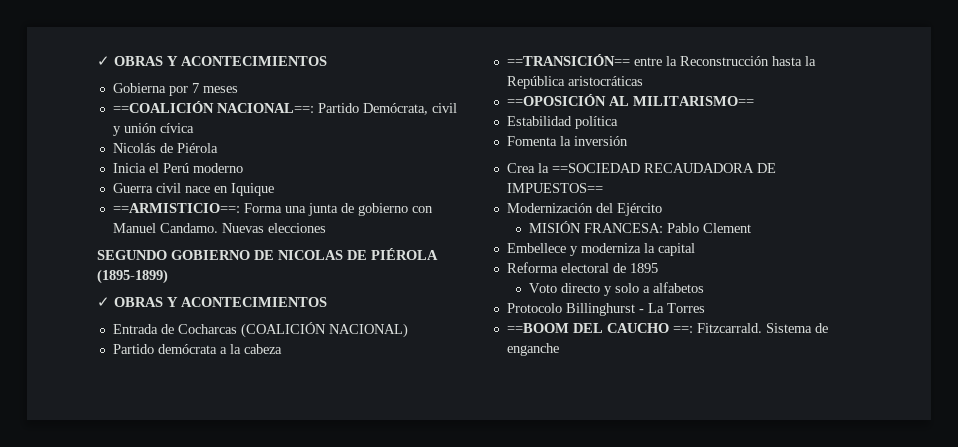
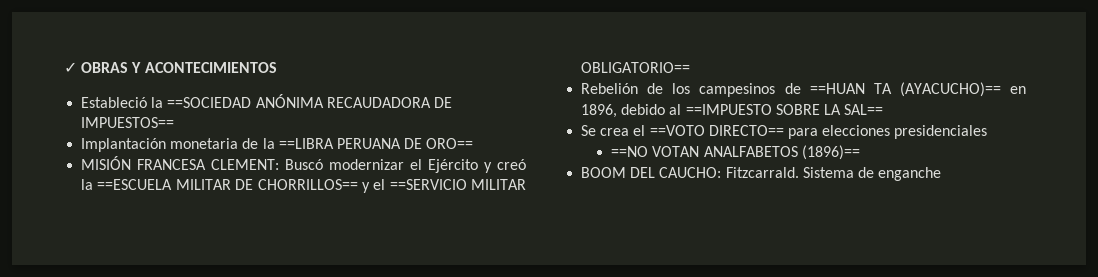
[97,56,327,66] [112,83,238,96] [112,101,457,115] [112,123,194,136] [112,143,218,153] [112,163,243,173] [112,183,274,196] [112,203,433,216] [112,223,326,233] [97,248,438,260] [97,269,168,284] [97,297,327,307] [112,322,408,338] [112,344,282,354] [506,54,816,66] [506,76,643,89] [506,94,754,106] [506,116,618,129] [506,136,628,146] [506,163,535,173] ✓ OBRAS Y ACONTECIMIENTOS // Gobierna por 7 meses // ==COALICIÓN NACIONAL==: Partido Demócrata, civil y unión cívica // Nicolás de Piérola // Inicia el Perú moderno // Guerra civil nace en Iquique // ==ARMISTICIO==: Forma una junta de gobierno con Manuel Candamo. Nuevas elecciones // SEGUNDO GOBIERNO DE NICOLAS DE PIÉROLA (1895-1899) // ✓ OBRAS Y ACONTECIMIENTOS // Entrada de Cocharcas (COALICIÓN NACIONAL) // Partido demócrata a la cabeza // ==TRANSICIÓN== entre la Reconstrucción hasta la República aristocráticas // ==OPOSICIÓN AL MILITARISMO== // Estabilidad política // Fomenta la inversión // Crea -> [64,62,277,73] [81,97,148,108] ✓ OBRAS Y ACONTECIMIENTOS // Estableció
(640, 168) none -> [255,94,324,108] ANÓNIMA
[506,203,662,216] [528,221,751,233] [506,243,695,256] [506,262,658,273] [528,282,704,296] [506,303,705,316] [506,323,693,333] Modernización del Ejército // MISIÓN FRANCESA: Pablo Clement // Embellece y moderniza la capital // Reforma electoral de 1895 // Voto directo y solo a alfabetos // Protocolo Billinghurst - La Torres // ==BOOM DEL CAUCHO ==: -> [81,138,474,152] [81,156,526,173] [81,179,526,193] [581,62,691,73] [581,82,1026,97] [581,104,884,118] [581,125,988,139] [611,145,860,160] [581,167,722,178] Implantación monetaria de la ==LIBRA PERUANA DE ORO== // MISIÓN FRANCESA CLEMENT: Buscó modernizar el Ejército y creó la ==ESCUELA MILITAR DE CHORRILLOS== y el ==SERVICIO MILITAR OBLIGATORIO== // Rebelión de los campesinos de ==HUAN TA (AYACUCHO)== en 1896, debido al ==IMPUESTO SOBRE LA SAL== // Se crea el ==VOTO DIRECTO== para elecciones presidenciales // ==NO VOTAN ANALFABETOS (1896)== // BOOM DEL CAUCHO:

